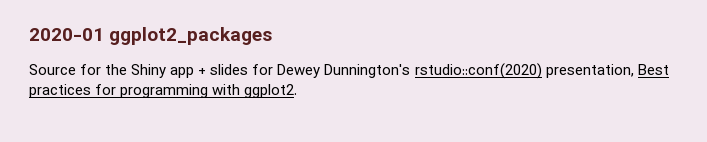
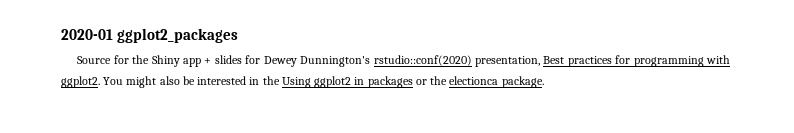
(298, 91) none -> [103,76,544,88] You might also be interested in the Using ggplot2 in packages or the electionca package.

